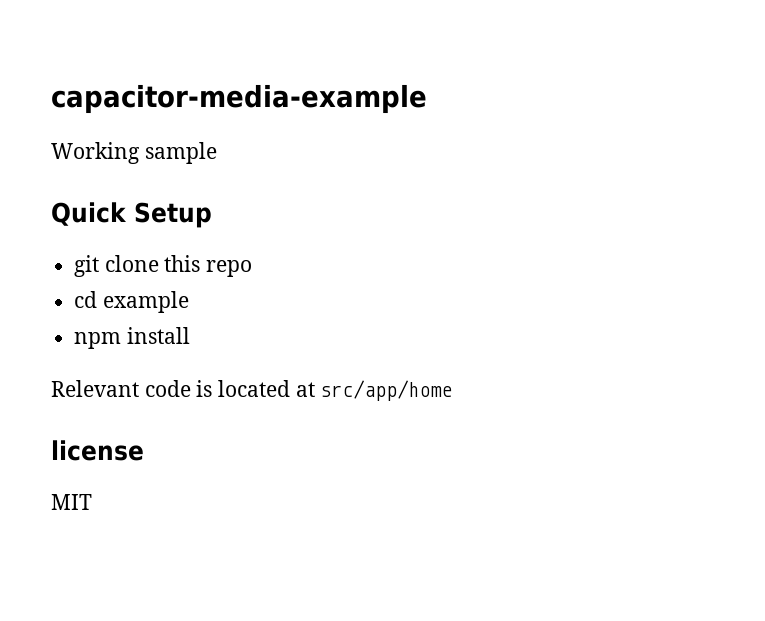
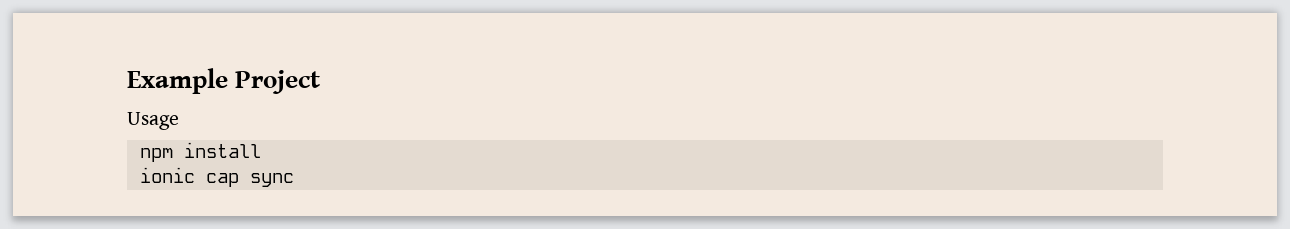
[51,84,427,114] [51,142,217,164] [51,202,212,228] [74,255,253,277] [74,291,189,313] [74,327,190,349] [51,380,453,401] [51,440,144,461] [51,494,92,510] capacitor-media-example // Working sample // Quick Setup // git clone this repo // cd example // npm install // Relevant code is located at src/app/home // license // MIT -> [127,68,321,94] [127,112,179,130] [139,142,261,162] [139,167,294,187] Example Project // Usage // npm install // ionic cap sync

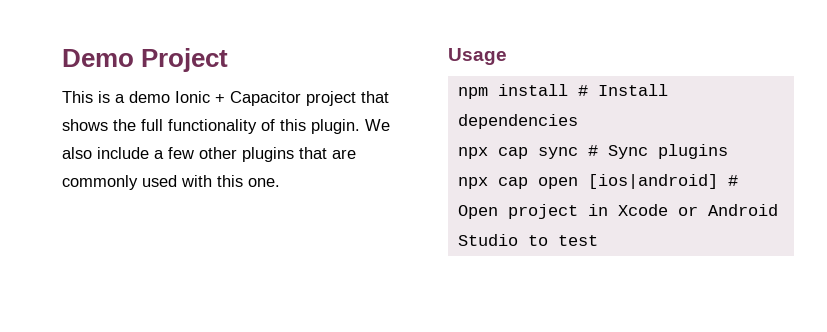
[127,68,228,94] Example -> [62,49,134,67] Demo
[127,112,179,130] [139,142,261,162] [139,167,294,187] Usage // npm install // ionic cap sync -> [62,91,389,106] [62,119,390,134] [62,147,356,162] [62,175,280,190] [448,48,507,65] [457,84,668,99] [457,114,578,129] [457,144,728,159] [457,174,738,189] [457,204,778,219] [457,234,598,246] This is a demo Ionic + Capacitor project that shows the full functionality of this plugin. We also include a few other plugins that are commonly used with this one. // Usage // npm install # Install dependencies // npx cap sync # Sync plugins // npx cap open [ios|android] # Open project in Xcode or Android Studio to test

